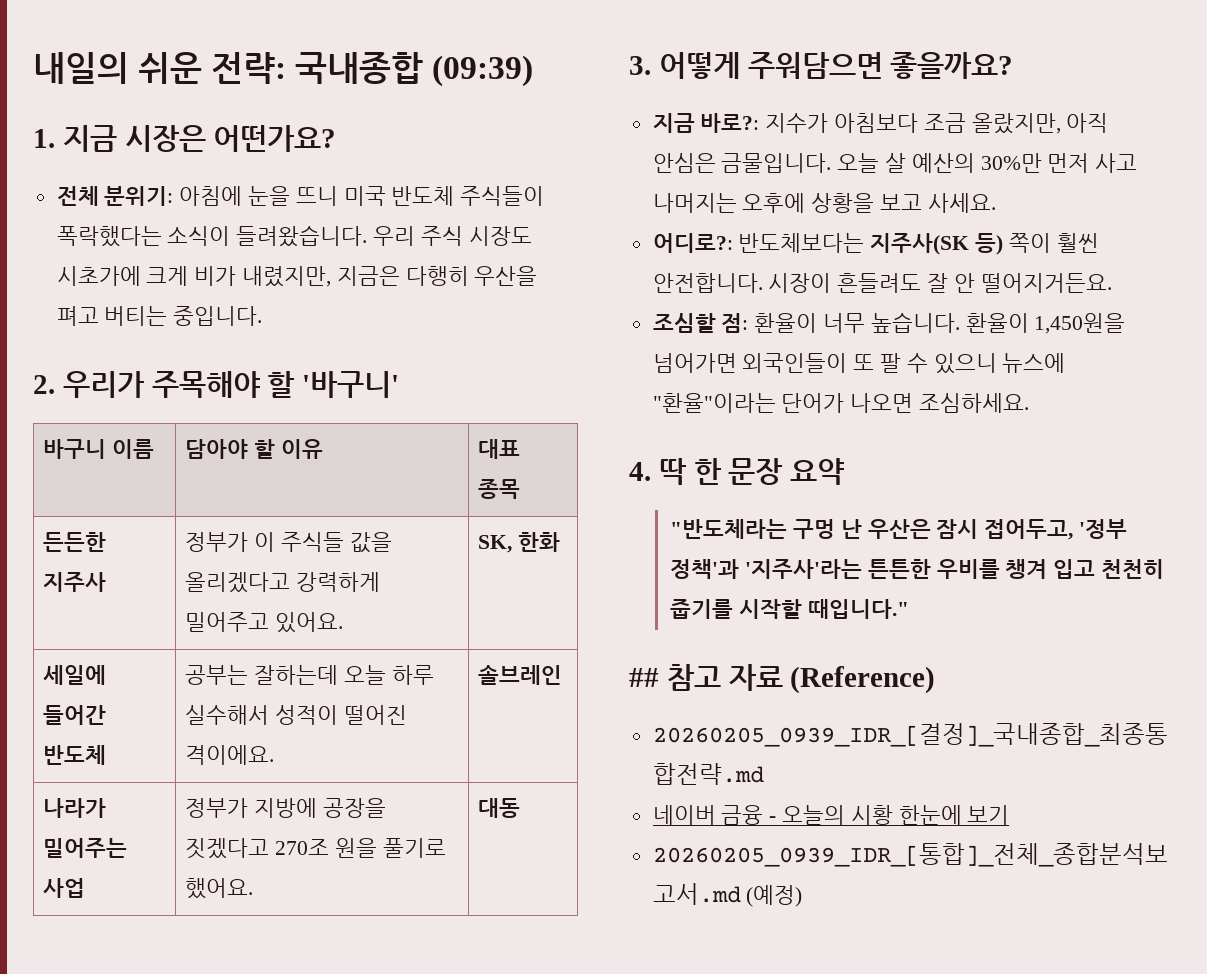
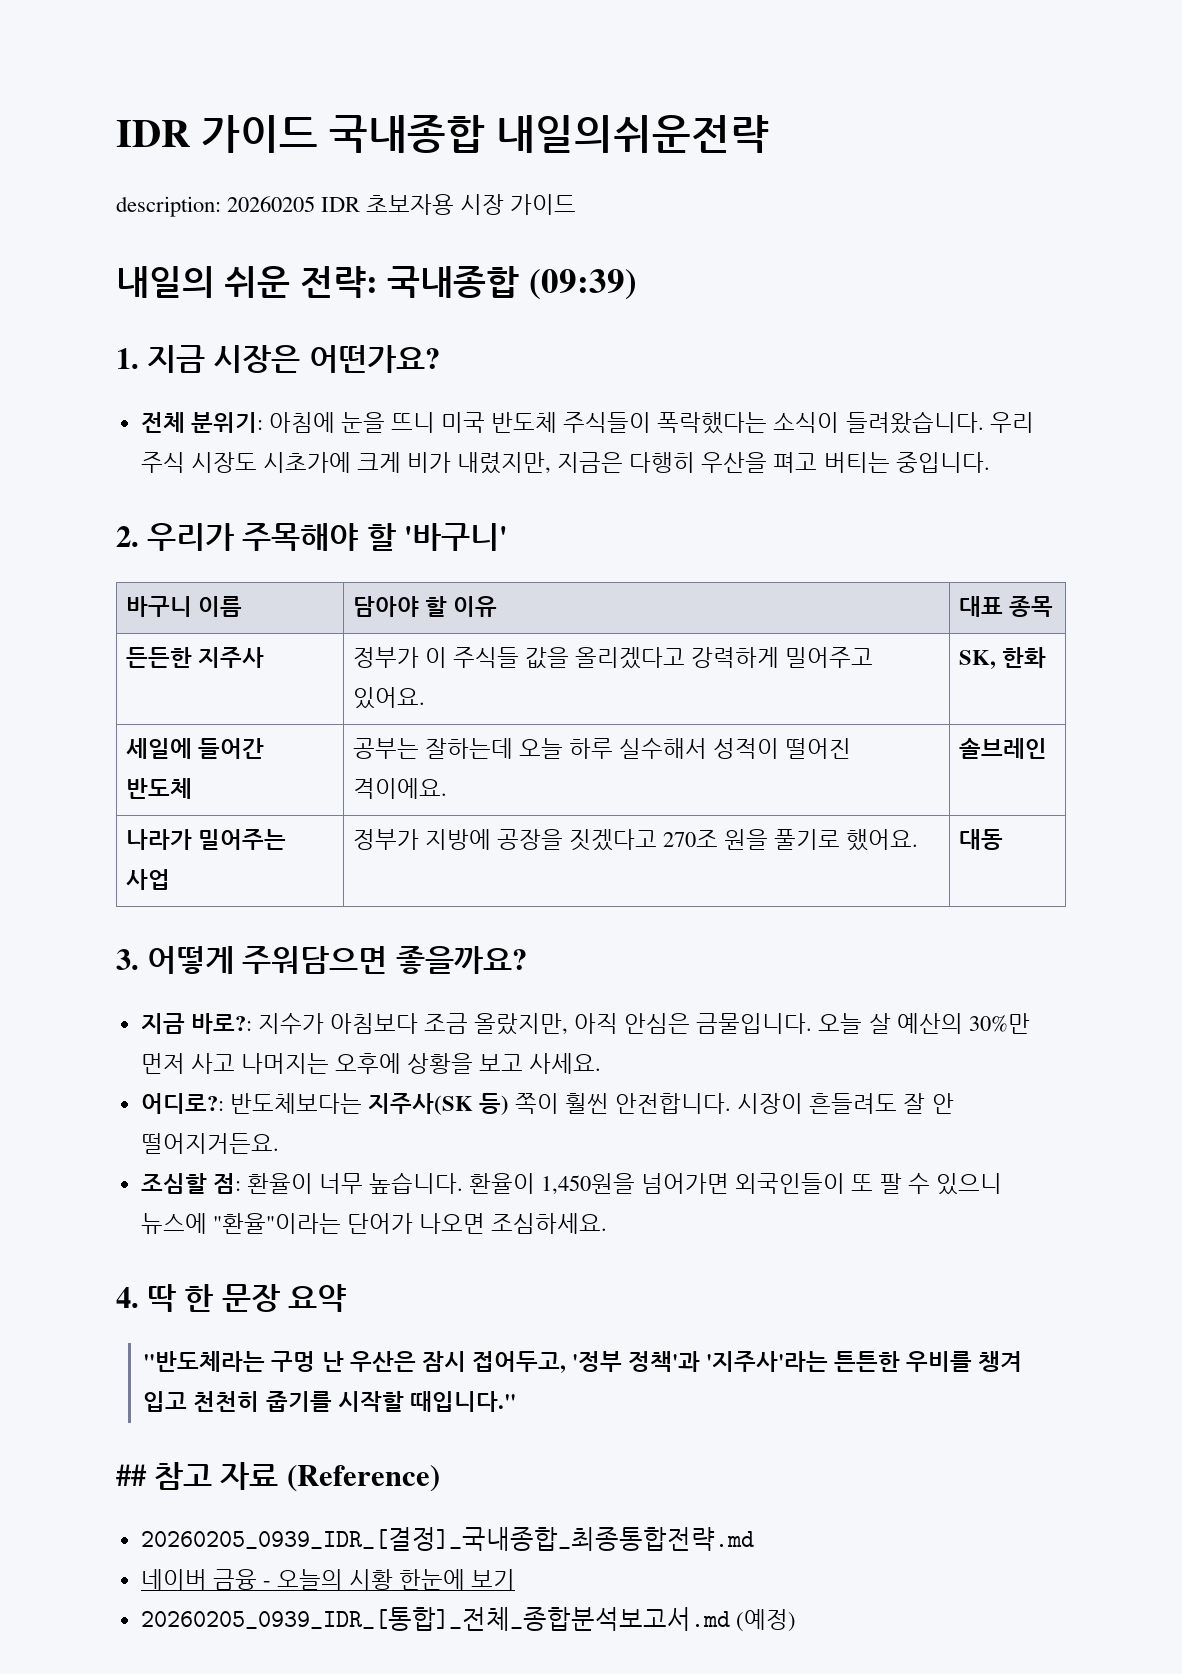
(33, 68) none -> [116,115,769,153] [116,194,577,217] IDR 가이드 국내종합 내일의쉬운전략 // description: 20260205 IDR 초보자용 시장 가이드 //

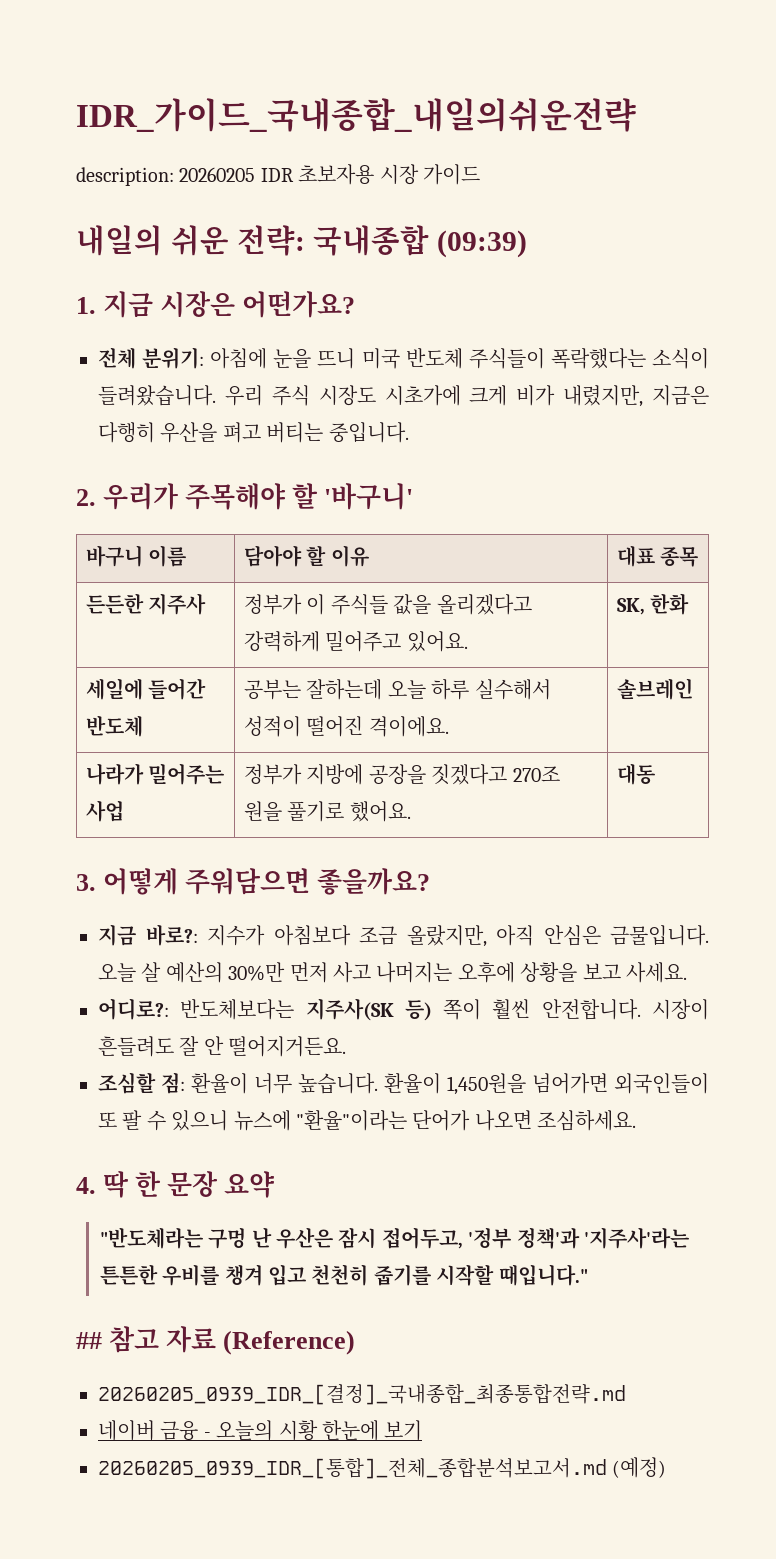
[116,115,769,153] IDR 가이드 국내종합 내일의쉬운전략 -> [76,98,636,132] IDR_가이드_국내종합_내일의쉬운전략

